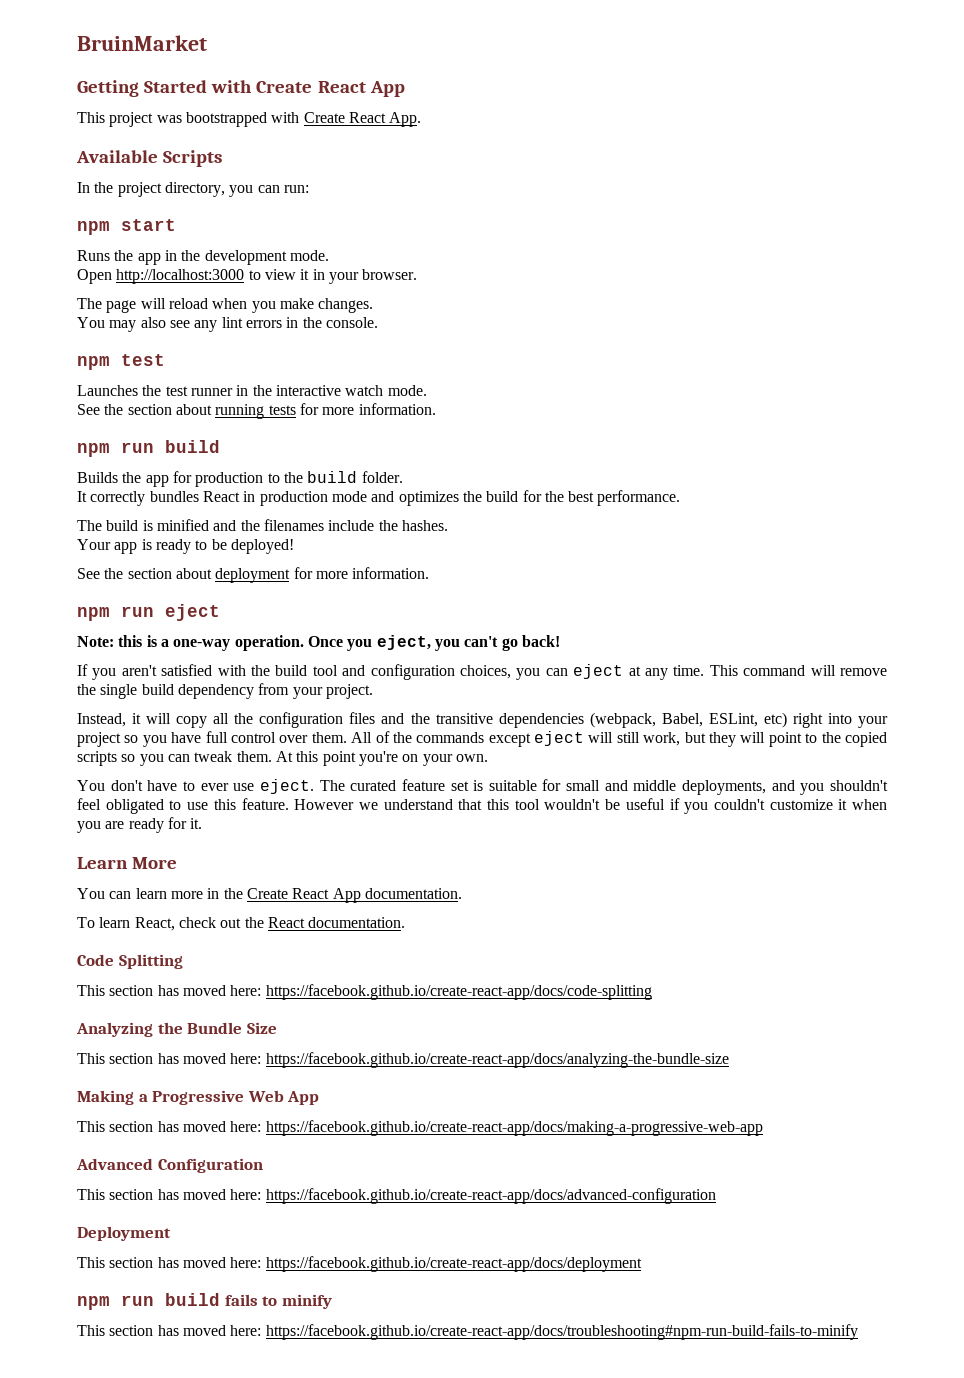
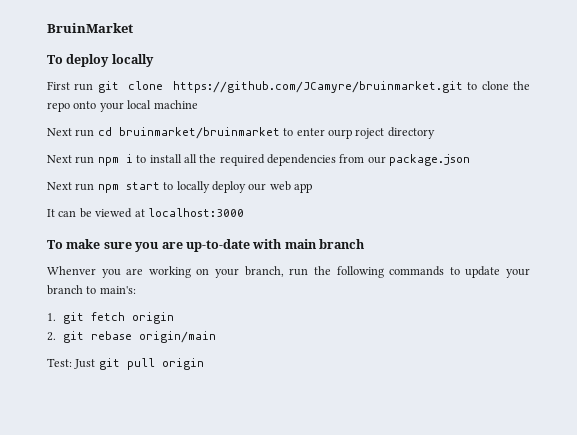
[77,80,405,97] [77,112,422,127] [76,150,223,167] [77,182,309,197] [77,219,176,235] [77,250,329,265] [77,269,418,284] [77,298,374,313] [77,317,378,332] [77,354,165,370] [77,385,427,396] [77,403,436,419] [77,440,220,457] [77,471,403,487] [77,490,681,506] [77,519,448,531] [77,539,294,554] [77,567,430,583] [77,604,220,621] [77,635,560,651] [77,664,887,680] [77,683,373,699] [77,712,888,728] [77,731,888,747] [77,751,488,766] [77,779,888,795] [77,798,888,814] [77,817,203,833] [77,857,178,869] [77,888,462,903] [77,917,406,931] [77,954,183,969] [77,984,652,1000] [76,1022,277,1037] [77,1052,729,1068] [77,1090,320,1105] [77,1120,763,1136] [76,1158,263,1173] [77,1188,716,1204] [77,1226,171,1241] [77,1256,642,1272] [77,1293,332,1310] [77,1324,858,1340] Getting Started with Create React App // This project was bootstrapped with Create React App. // Available Scripts // In the project directory, you can run: // npm start // Runs the app in the development mode. // Open http://localhost:3000 to view it in your browser. // The page will reload when you make changes. // You may also see any lint errors in the console. // npm test // Launches the test runner in the interactive watch mode. // See the section about running tests for more information. // npm run build // Builds the app for production to the build folder. // It correctly bundles React in production mode and optimizes the build for the best performance. // The build is minified and the filenames include the hashes. // Your app is ready to be deployed! // See the section about deployment for more information. // npm run eject // Note: this is a one-way operation. Once you eject, you can't go back! // If you aren't satisfied with the build tool and configuration choices, you can eject at any time. This command will remove the single build dependency from your project. // Instead, it will copy all the configuration files and the transitive dependencies (webpack, Babel, ESLint, etc) right into your project so you have full control over them. All of the commands except eject will still work, but they will point to the copied scripts so you can tweak them. At this point you're on your own. // You don't have to ever use eject. The curated feature set is suitable for small and middle deployments, and you shouldn't feel obligated to use this feature. However we understand that this tool wouldn't be useful if you couldn't customize it when you are ready for it. // Learn More // You can learn more in the Create React App documentation. // To learn React, check out the React documentation. // Code Splitting // This section has moved here: https://facebook.github.io/create-react-app/docs/code-splitting // Analyzing the Bundle Size // This section has moved here: https://facebook.github.io/create-react-app/docs/analyzing-the-bundle-size // Making a Progressive Web App // This section has moved here: https://facebook.github.io/create-react-app/docs/making-a-progressive-web-app // Advanced Configuration // This section has moved here: https://facebook.github.io/create-react-app/docs/advanced-configuration // Deployment // This section has moved here: https://facebook.github.io/create-react-app/docs/deployment // npm run build fails to minify // This section has moved here: https://facebook.github.io/create-react-app/docs/troubleshooting#npm-run-build-fails-to-minify -> [47,54,154,67] [47,81,530,93] [47,100,198,112] [47,127,435,139] [47,154,471,166] [47,181,312,193] [47,208,244,218] [47,239,365,252] [47,266,531,278] [47,285,136,295] [47,312,175,324] [47,331,217,343] [47,358,204,370] To deploy locally // First run git clone https://github.com/JCamyre/bruinmarket.git to clone the repo onto your local machine // Next run cd bruinmarket/bruinmarket to enter ourp roject directory // Next run npm i to install all the required dependencies from our package.json // Next run npm start to locally deploy our web app // It can be viewed at localhost:3000 // To make sure you are up-to-date with main branch // Whenver you are working on your branch, run the following commands to update your branch to main's: // 1. git fetch origin // 2. git rebase origin/main // Test: Just git pull origin

